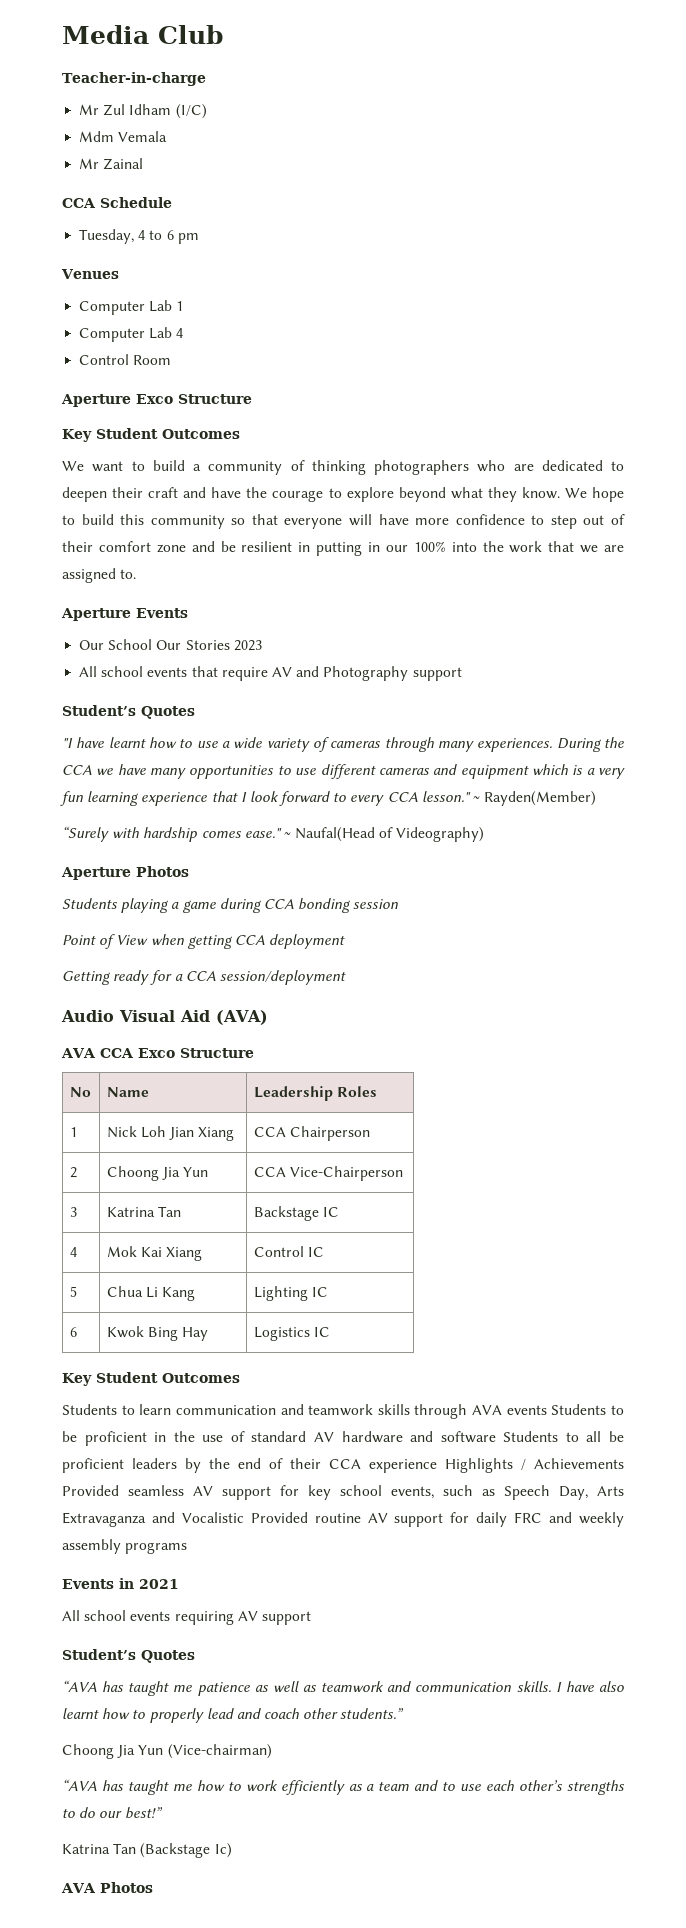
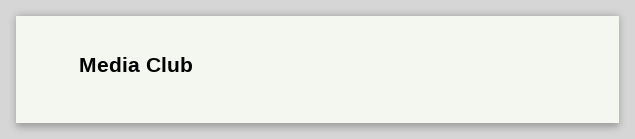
[62,72,206,86] [79,104,207,119] [79,131,168,142] [79,158,144,170] [62,197,172,208] [79,229,199,244] [61,269,119,279] [79,300,184,315] [79,327,184,342] [79,354,172,365] [61,394,252,407] [62,428,240,442] [62,460,624,475] [62,487,624,502] [62,514,625,529] [62,541,624,556] [62,568,137,583] [61,608,188,621] [79,639,262,651] [79,666,462,681] [62,705,195,719] [62,737,624,752] [62,764,625,779] [60,791,597,806] [62,826,485,842] [61,866,189,880] [62,898,399,913] [62,934,346,949] [62,970,346,985] [61,1010,268,1025] [61,1048,254,1058] [69,1087,91,1097] [106,1087,149,1097] [253,1086,377,1101] [69,1127,77,1137] [106,1126,235,1141] [253,1126,370,1141] [69,1167,77,1178] [106,1166,209,1181] [253,1166,403,1181] [69,1207,77,1217] [106,1206,181,1217] [253,1206,339,1221] [69,1247,77,1257] [106,1246,203,1261] [253,1246,324,1257] [69,1286,77,1297] [106,1286,196,1301] [253,1286,328,1301] [69,1327,77,1337] [106,1326,209,1341] [253,1327,330,1341] [62,1372,240,1386] [62,1404,624,1419] [62,1431,624,1446] [62,1458,624,1473] [62,1485,624,1500] [62,1512,624,1527] [62,1539,188,1554] [62,1578,179,1589] [62,1610,311,1625] [62,1649,195,1663] [62,1680,624,1696] [62,1708,405,1723] [62,1744,272,1759] [62,1779,625,1795] [62,1807,163,1819] [62,1843,232,1858] [61,1882,153,1893] // Teacher-in-charge // Mr Zul Idham (I/C) // Mdm Vemala // Mr Zainal // CCA Schedule // Tuesday, 4 to 6 pm // Venues // Computer Lab 1 // Computer Lab 4 // Control Room // Aperture Exco Structure // Key Student Outcomes // We want to build a community of thinking photographers who are dedicated to deepen their craft and have the courage to explore beyond what they know. We hope to build this community so that everyone will have more confidence to step out of their comfort zone and be resilient in putting in our 100% into the work that we are assigned to. // Aperture Events // Our School Our Stories 2023 // All school events that require AV and Photography support // Student’s Quotes // "I have learnt how to use a wide variety of cameras through many experiences. During the CCA we have many opportunities to use different cameras and equipment which is a very fun learning experience that I look forward to every CCA lesson." ~ Rayden(Member) // “Surely with hardship comes ease." ~ Naufal(Head of Videography) // Aperture Photos // Students playing a game during CCA bonding session // Point of View when getting CCA deployment // Getting ready for a CCA session/deployment // Audio Visual Aid (AVA) // AVA CCA Exco Structure // No | Name | Leadership Roles // 1 | Nick Loh Jian Xiang | CCA Chairperson // 2 | Choong Jia Yun | CCA Vice-Chairperson // 3 | Katrina Tan | Backstage IC // 4 | Mok Kai Xiang | Control IC // 5 | Chua Li Kang | Lighting IC // 6 | Kwok Bing Hay | Logistics IC // Key Student Outcomes // Students to learn communication and teamwork skills through AVA events Students to be proficient in the use of standard AV hardware and software Students to all be proficient leaders by the end of their CCA experience Highlights / Achievements Provided seamless AV support for key school events, such as Speech Day, Arts Extravaganza and Vocalistic Provided routine AV support for daily FRC and weekly assembly programs // Events in 2021 // All school events requiring AV support // Student’s Quotes // “AVA has taught me patience as well as teamwork and communication skills. I have also learnt how to properly lead and coach other students.” // Choong Jia Yun (Vice-chairman) // “AVA has taught me how to work efficiently as a team and to use each other’s strengths to do our best!” // Katrina Tan (Backstage Ic) // AVA Photos -> (193, 64) none

